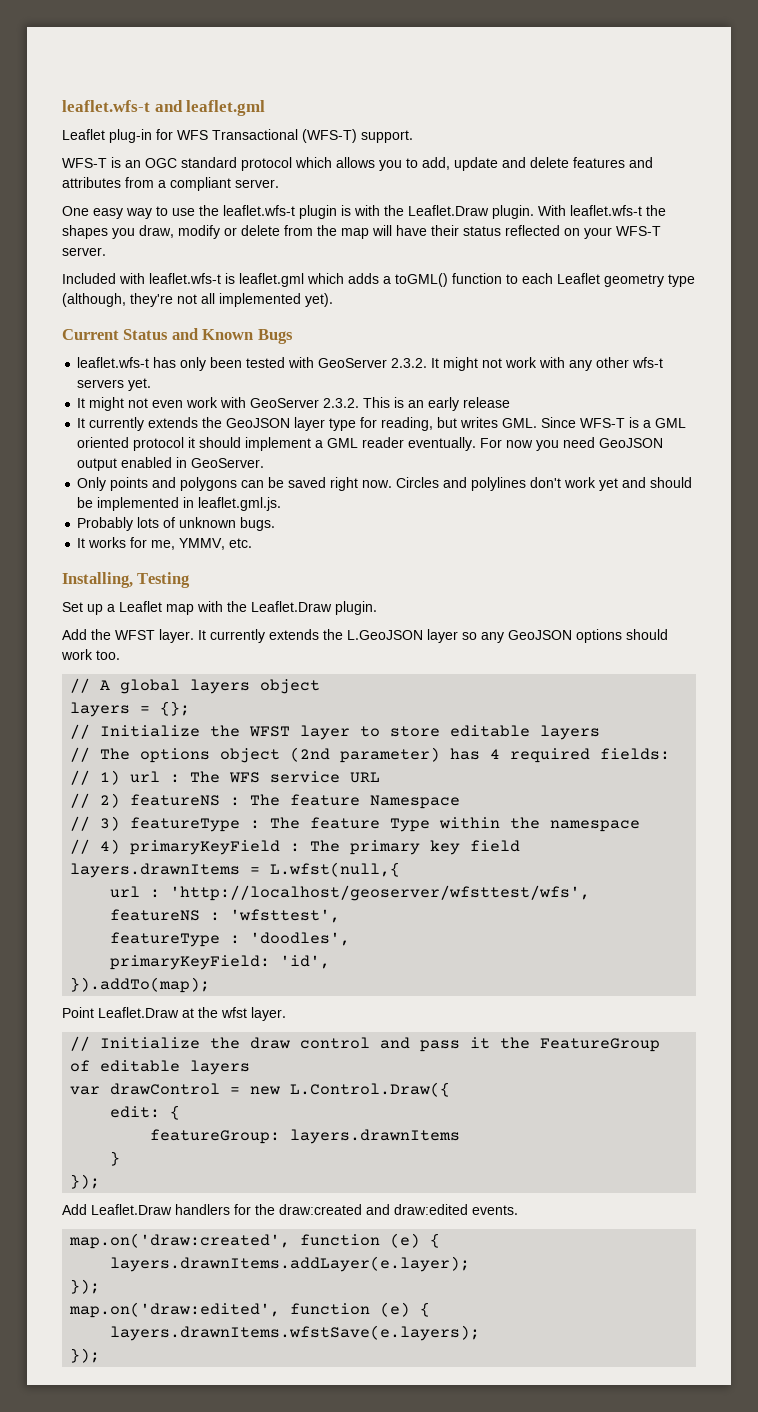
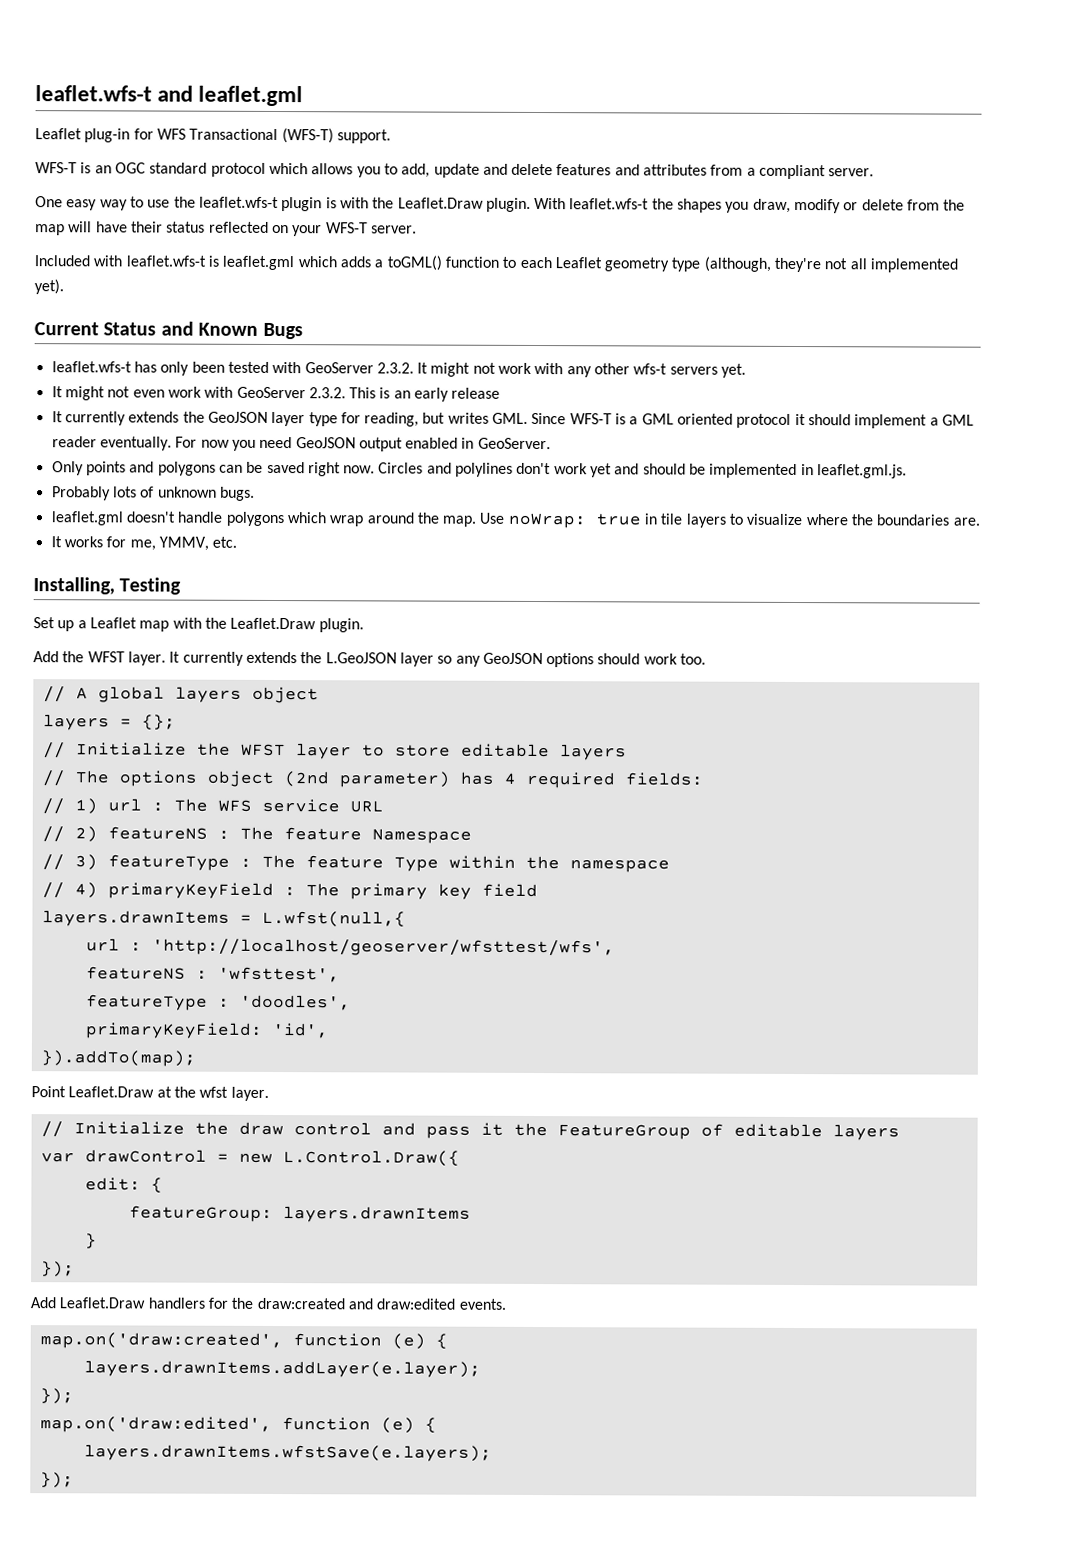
(276, 524) none -> [50,511,980,529] // leaflet.gml doesn't handle polygons which wrap around the map. Use noWrap: true in tile layers to visualize where the boundaries are.

